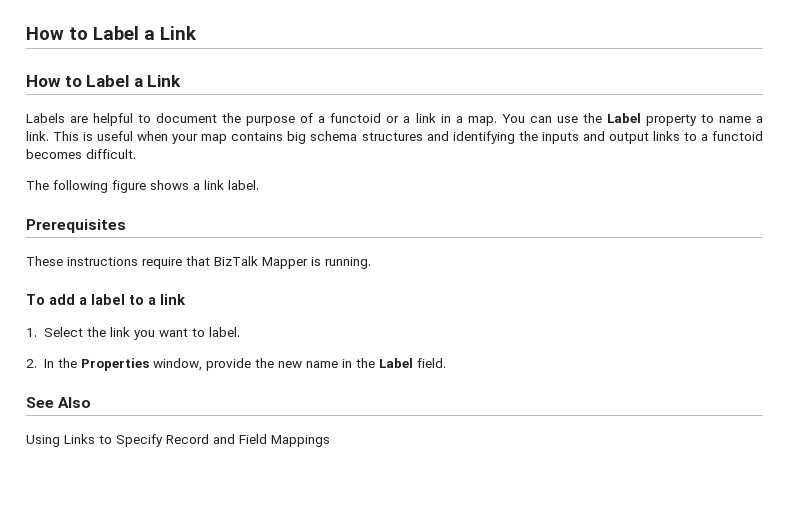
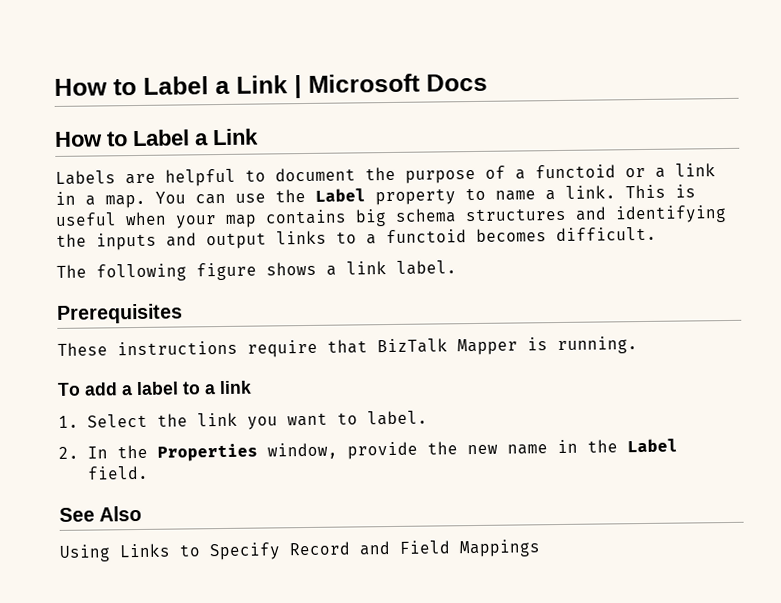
[26,26,197,40] How to Label a Link -> [54,73,488,99] How to Label a Link | Microsoft Docs

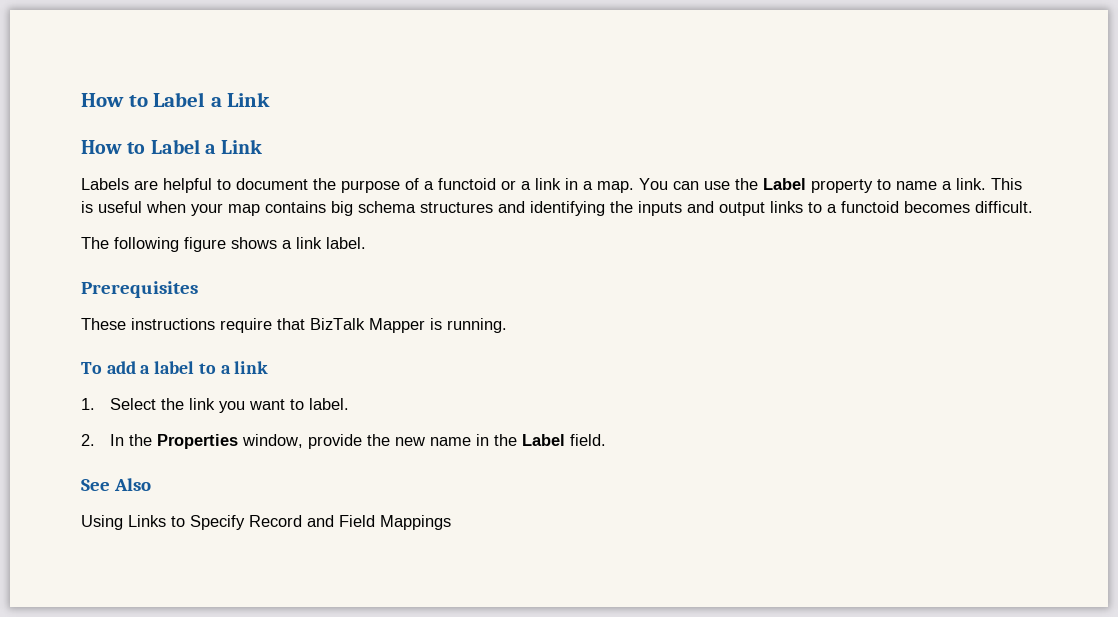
[54,73,488,99] How to Label a Link | Microsoft Docs -> [81,92,271,107] How to Label a Link

